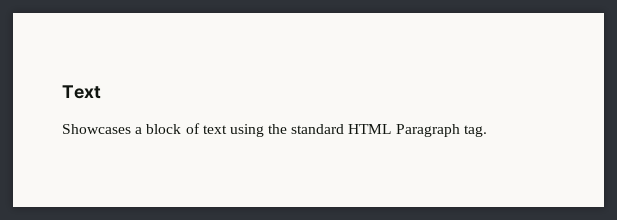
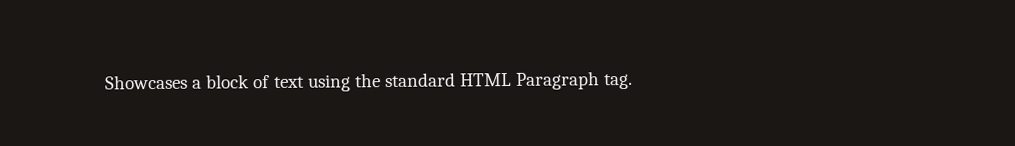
[62,85,101,99] Text // -> (105, 82) none

